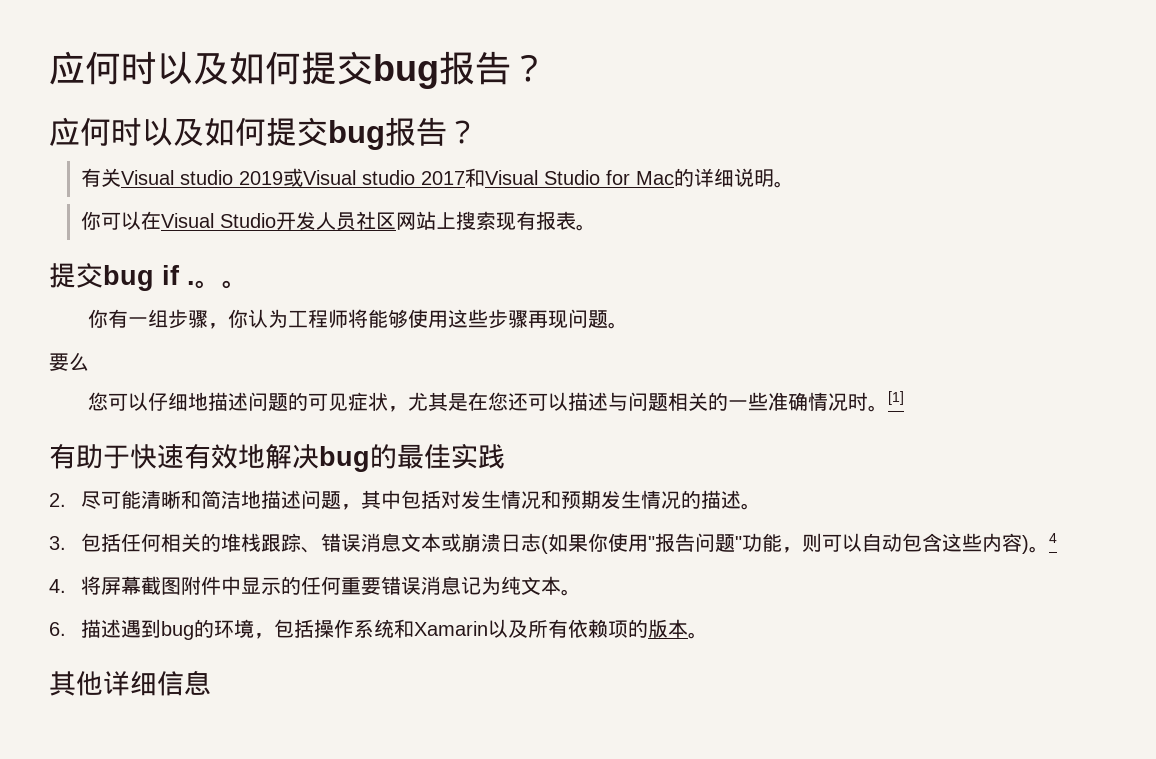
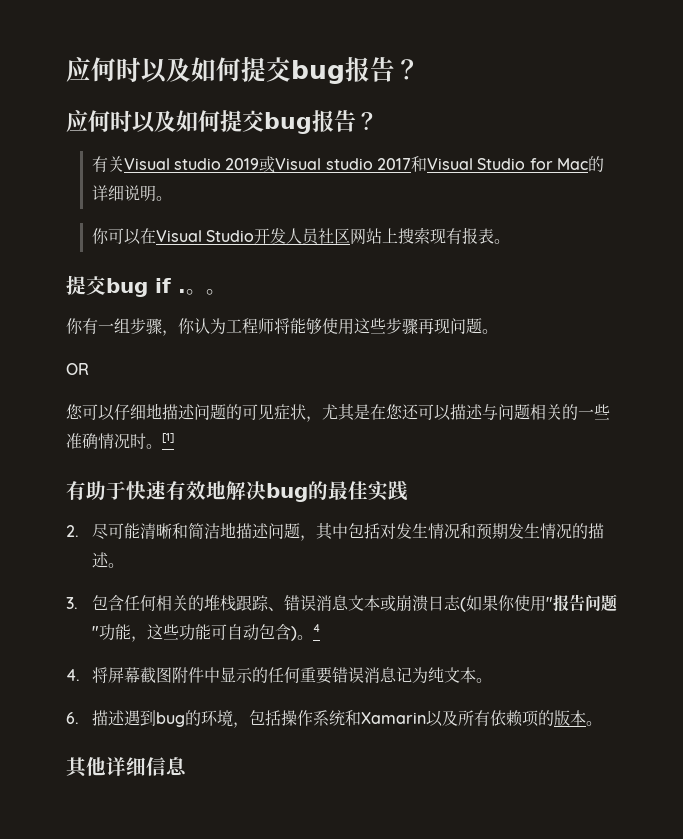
[49,352,89,371] 要么 -> [66,363,89,375] OR
[101,533,122,552] 括 -> [107,595,124,611] 含
[802,533,1023,552] 则可以自动包含这些内容 -> [146,624,291,641] 这些功能可自动包含

